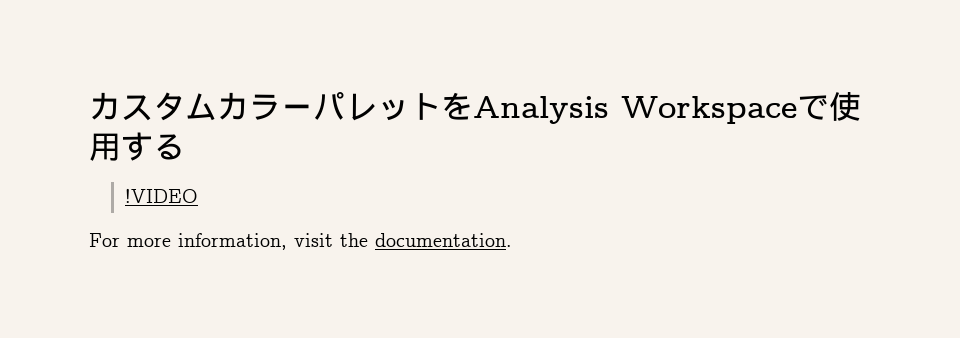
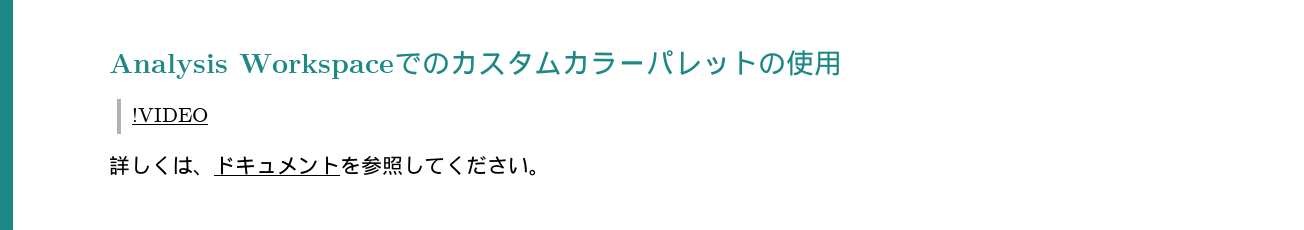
(89, 106) none -> [109,53,450,79] Analysis Workspaceでの
[441,92,829,124] をAnalysis Workspaceで -> [758,53,786,75] の
[121,132,185,161] する -> (842, 63) none
[89,233,512,250] For more information, visit the documentation. -> [109,155,550,176] 詳しくは、ドキュメントを参照してください。

